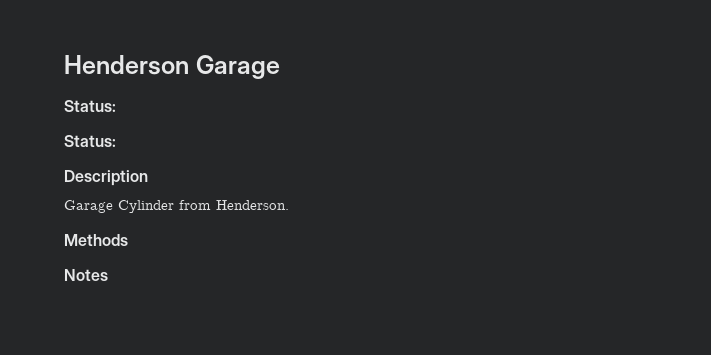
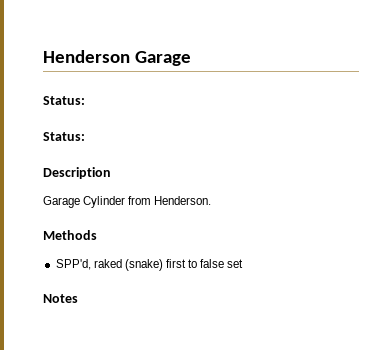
(128, 240) none -> [55,259,244,271] // SPP'd, raked (snake) first to false set

